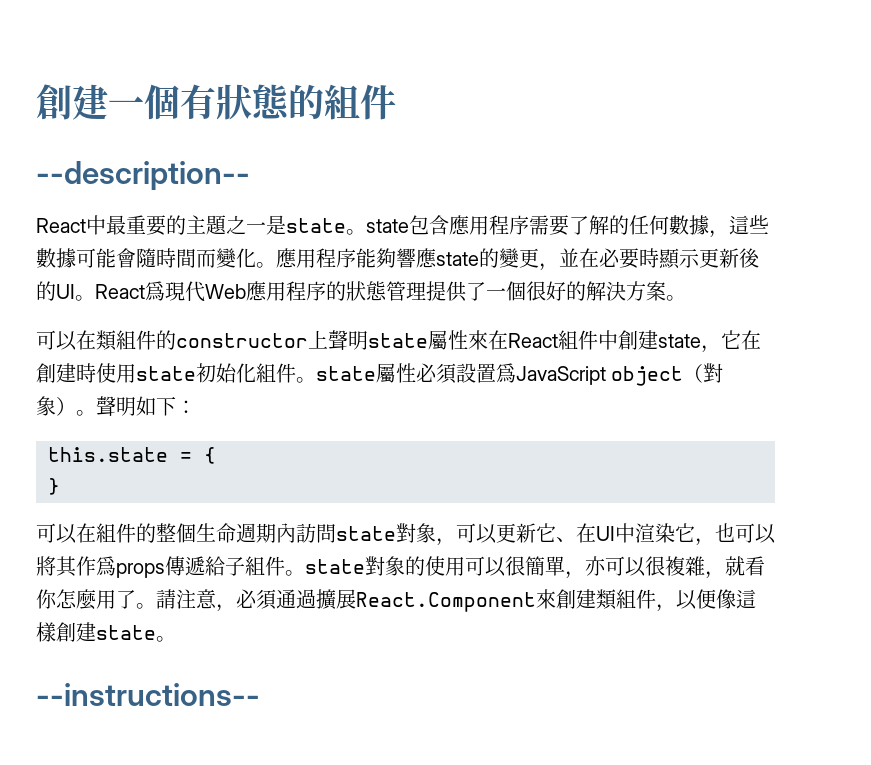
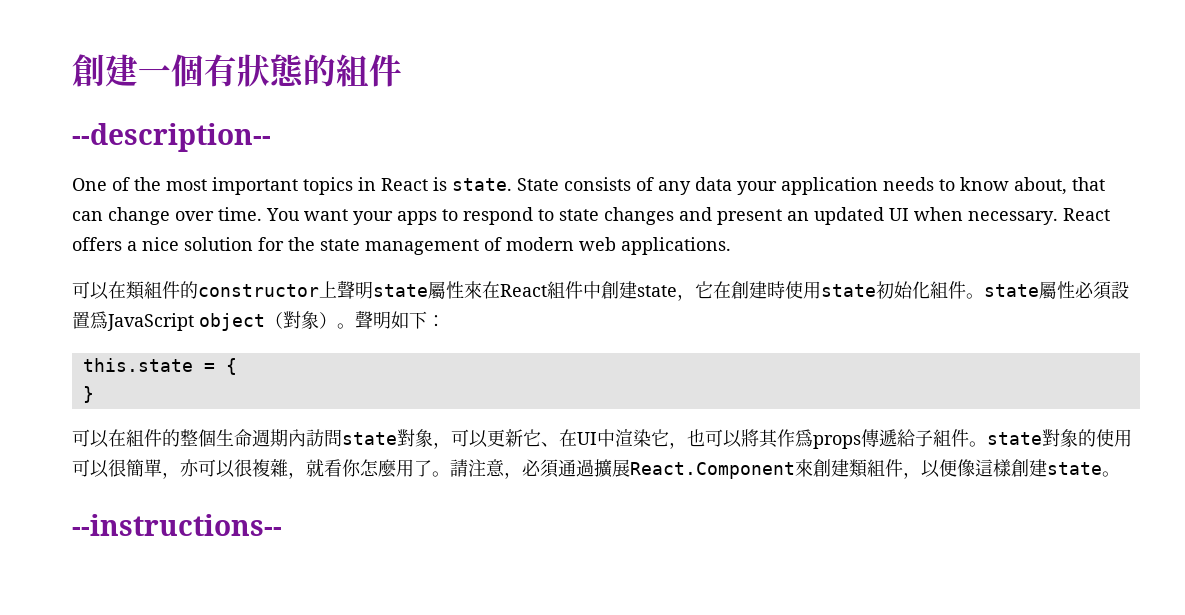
[36,215,769,238] [36,248,760,271] [36,281,686,302] React中最重要的主題之一是state。state包含應用程序需要了解的任何數據，這些數據可能會隨時間而變化。應用程序能夠響應state的變更，並在必要時顯示更新後的UI。React爲現代Web應用程序的狀態管理提供了一個很好的解決方案。 -> [72,177,1105,195] [72,207,1110,225] [72,237,731,255] One of the most important topics in React is state. State consists of any data your application needs to know about, that can change over time. You want your apps to respond to state changes and present an updated UI when necessary. React offers a nice solution for the state management of modern web applications.

